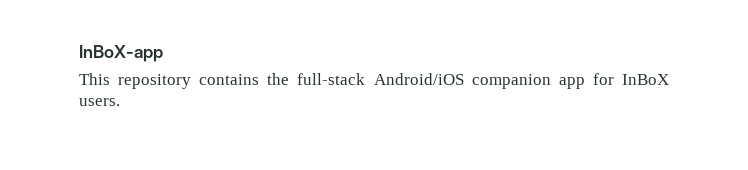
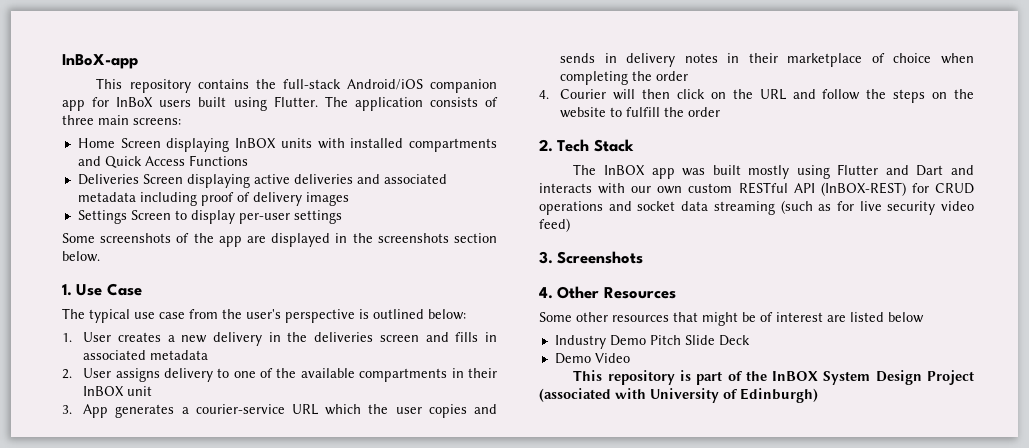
[79,98,120,106] users. -> [159,96,499,111] [62,115,181,125] [77,138,497,152] [77,155,248,168] [77,174,447,188] [77,192,349,206] [77,210,342,224] [62,233,497,247] [62,251,100,262] [62,283,142,296] [62,308,466,323] [62,332,497,346] [83,350,209,360] [62,368,498,382] [83,386,153,396] [62,404,497,418] [560,53,974,67] [560,71,689,85] [539,89,974,103] [560,107,721,118] [539,139,634,152] [573,164,974,179] [539,182,974,196] [539,200,974,215] [539,218,570,232] [539,251,644,264] [539,286,676,299] [539,312,924,326] [554,335,750,349] [554,353,630,364] [573,370,974,385] [539,388,818,403] users built using Flutter. The application consists of three main screens: // Home Screen displaying InBOX units with installed compartments and Quick Access Functions // Deliveries Screen displaying active deliveries and associated metadata including proof of delivery images // Settings Screen to display per-user settings // Some screenshots of the app are displayed in the screenshots section below. // 1. Use Case // The typical use case from the user's perspective is outlined below: // 1. User creates a new delivery in the deliveries screen and fills in associated metadata // 2. User assigns delivery to one of the available compartments in their InBOX unit // 3. App generates a courier-service URL which the user copies and sends in delivery notes in their marketplace of choice when completing the order // 4. Courier will then click on the URL and follow the steps on the website to fulfill the order // 2. Tech Stack // The InBOX app was built mostly using Flutter and Dart and interacts with our own custom RESTful API (InBOX-REST) for CRUD operations and socket data streaming (such as for live security video feed) // 3. Screenshots // 4. Other Resources // Some other resources that might be of interest are listed below // Industry Demo Pitch Slide Deck // Demo Video // This repository is part of the InBOX System Design Project (associated with University of Edinburgh)

